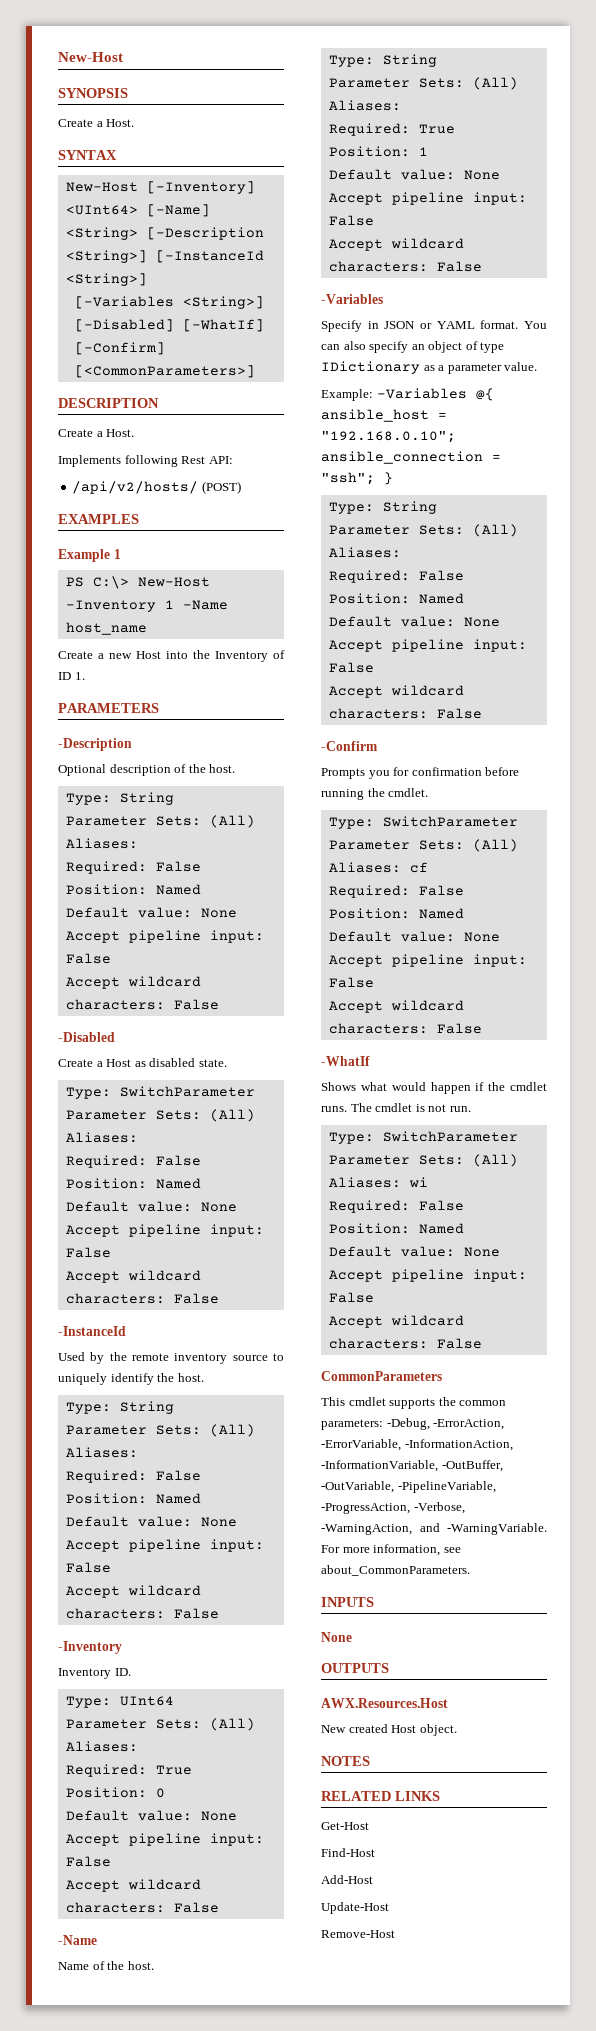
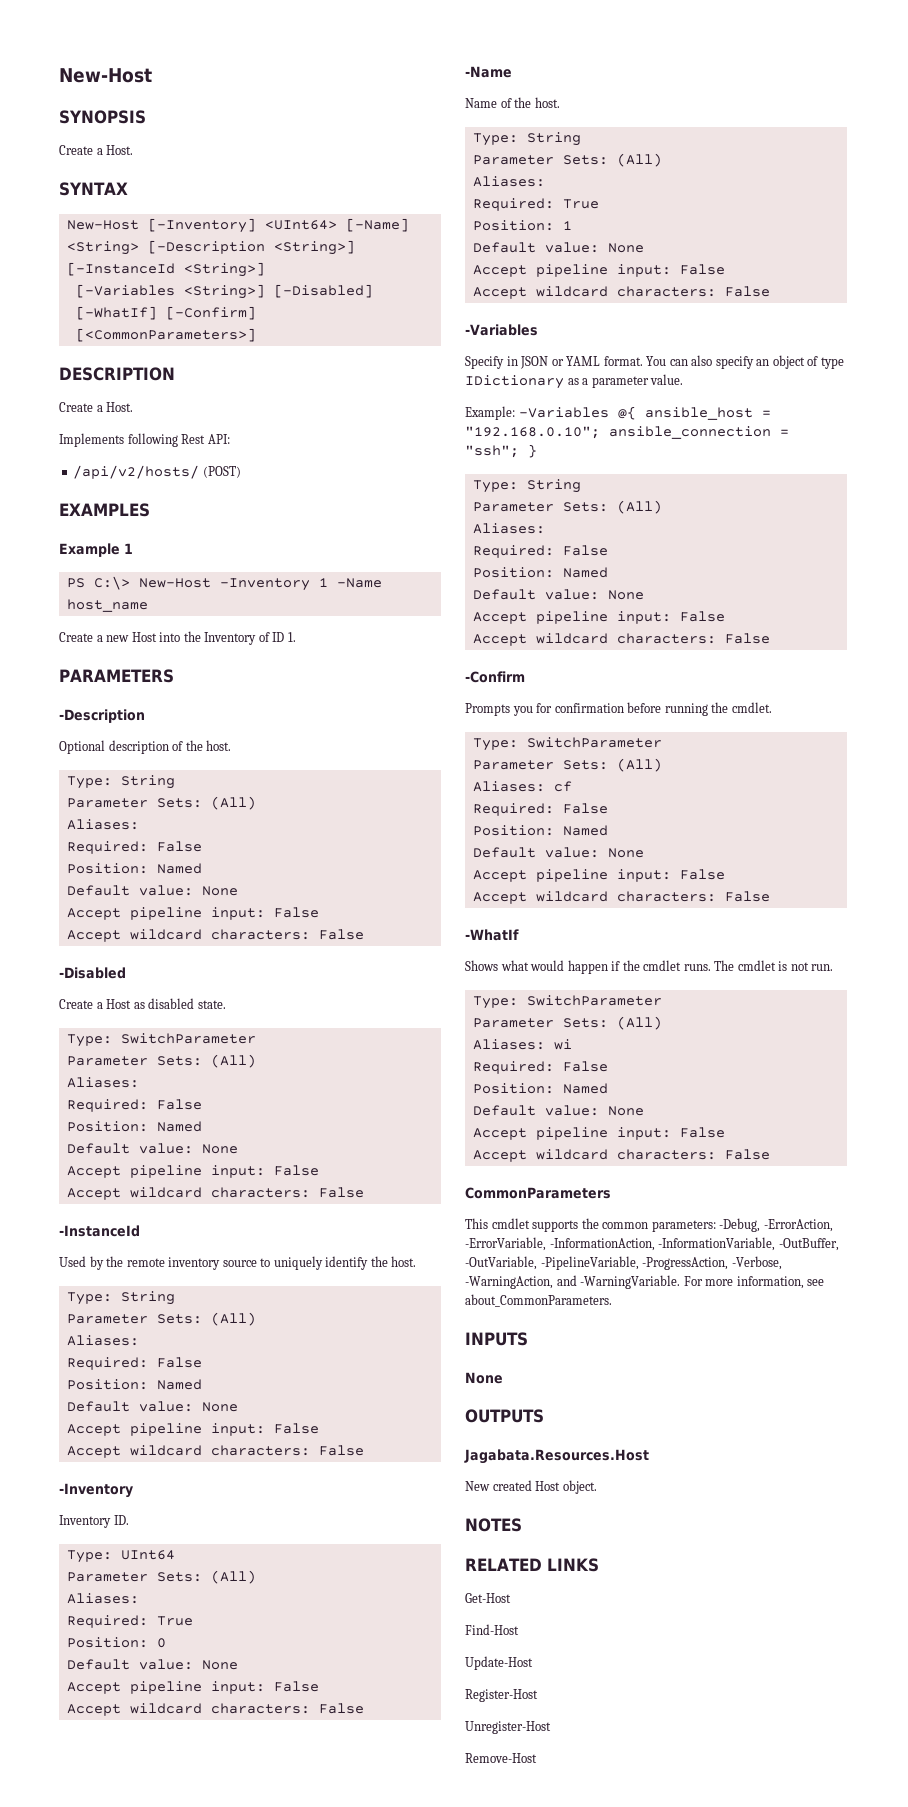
[321,1698,448,1708] AWX.Resources.Host -> [464,1449,649,1464] Jagabata.Resources.Host
[321,1875,373,1884] // Add-Host -> (519, 1629) none
(389, 1908) none -> [465,1689,538,1702] [465,1721,551,1734] // Register-Host // Unregister-Host

